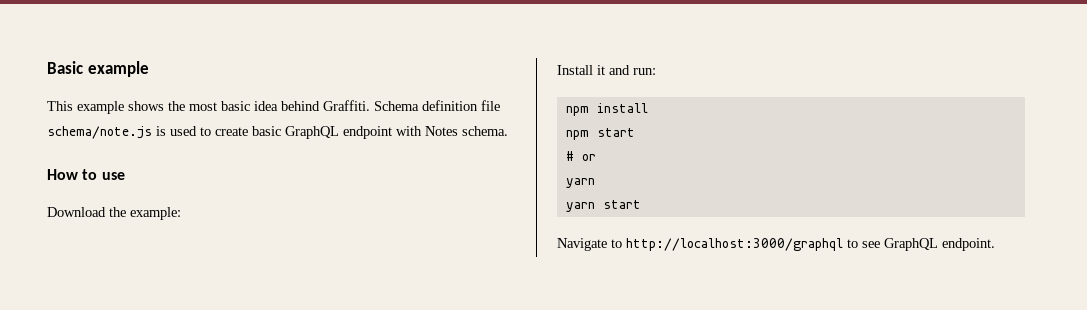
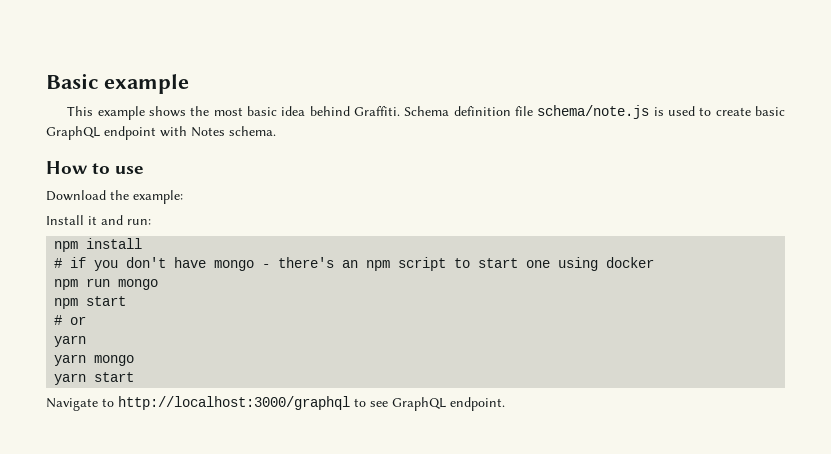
(648, 108) none -> [54,257,655,271] [54,278,159,290] // # if you don't have mongo - there's an npm script to start one using docker // npm run mongo
(595, 183) none -> [54,354,135,366] // yarn mongo

